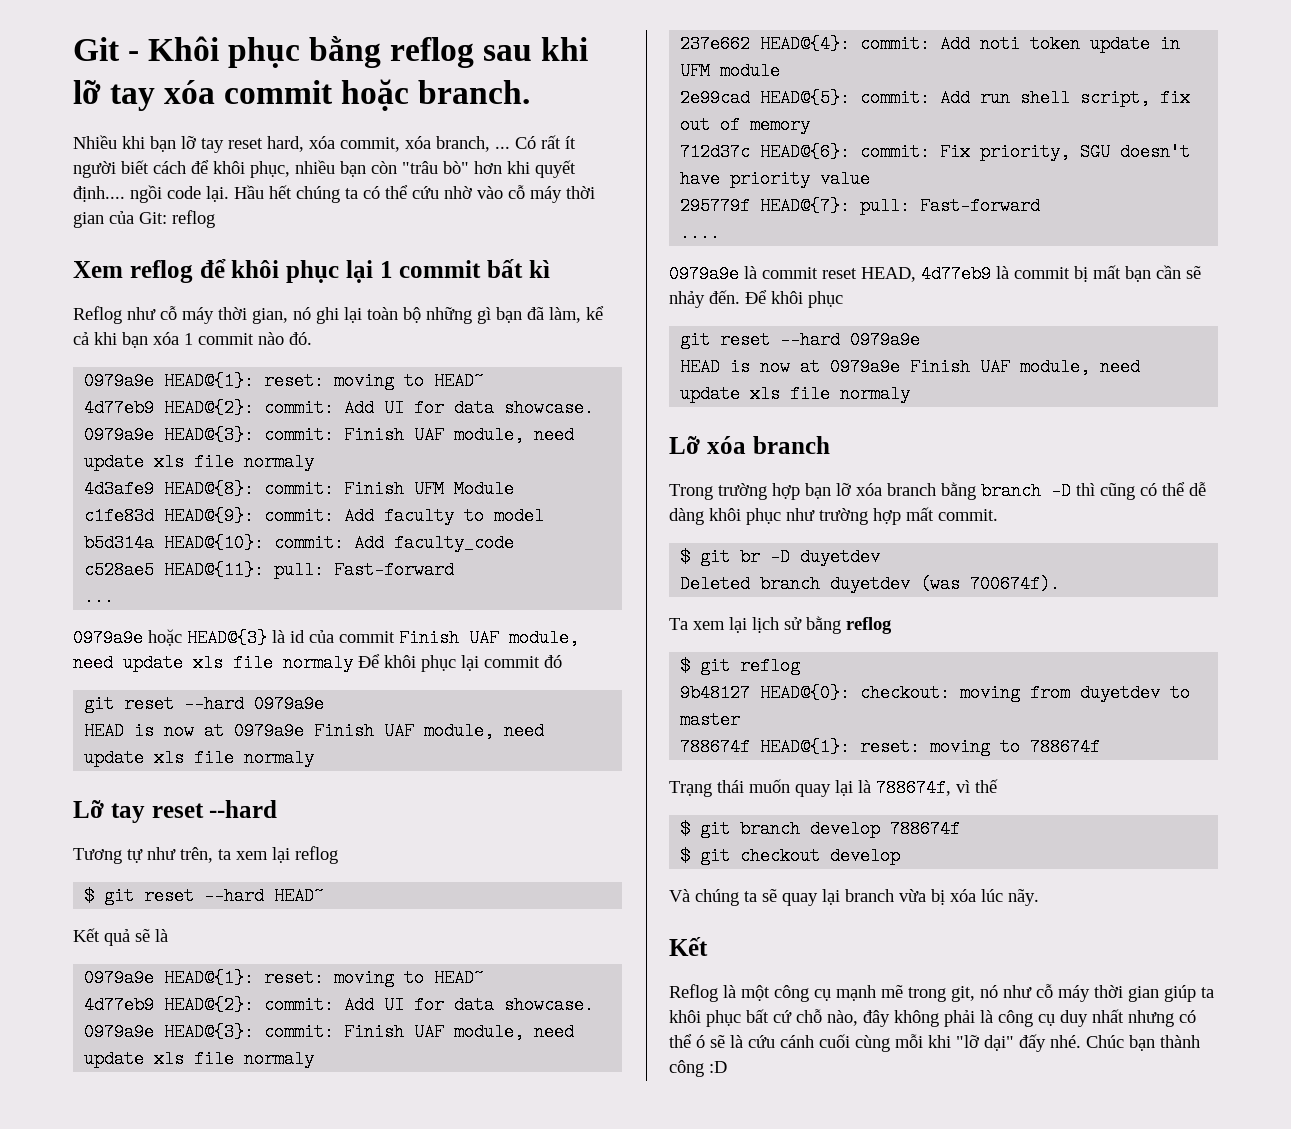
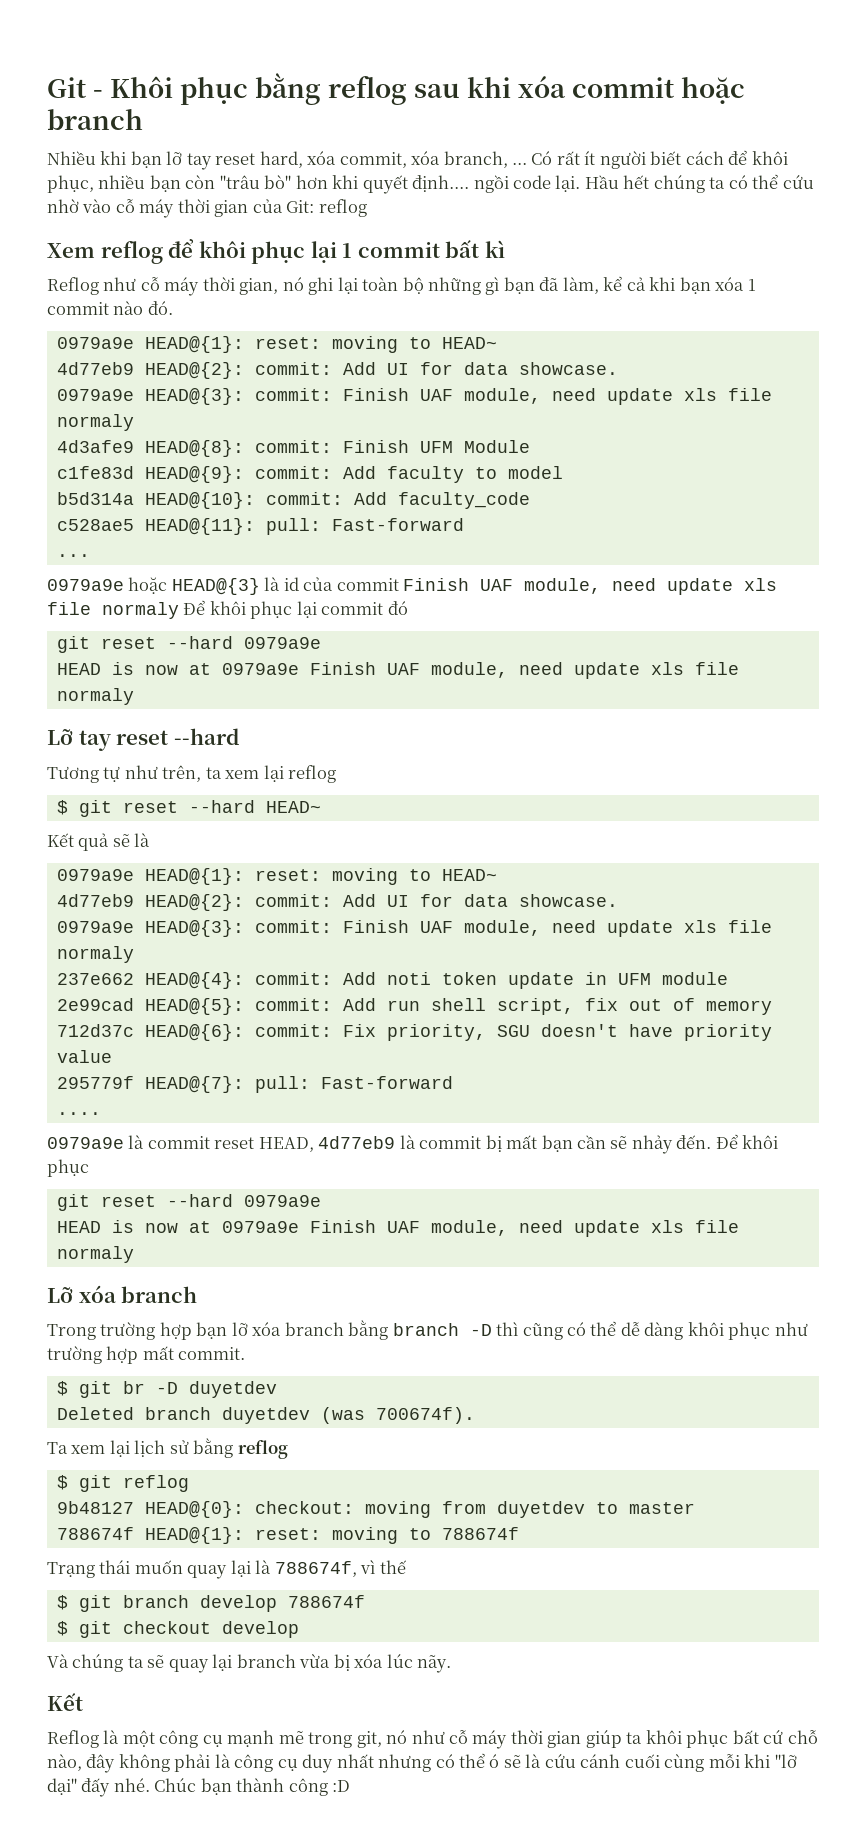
[73,80,156,111] lỡ tay -> (512, 87) none
[418,80,531,104] branch. -> [47,109,143,130] branch

